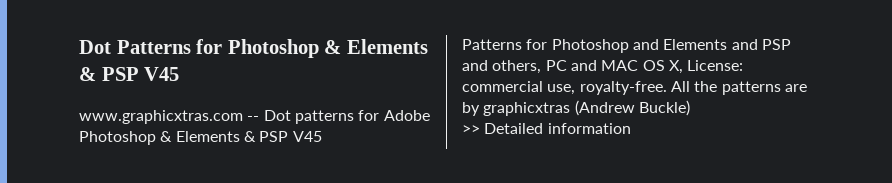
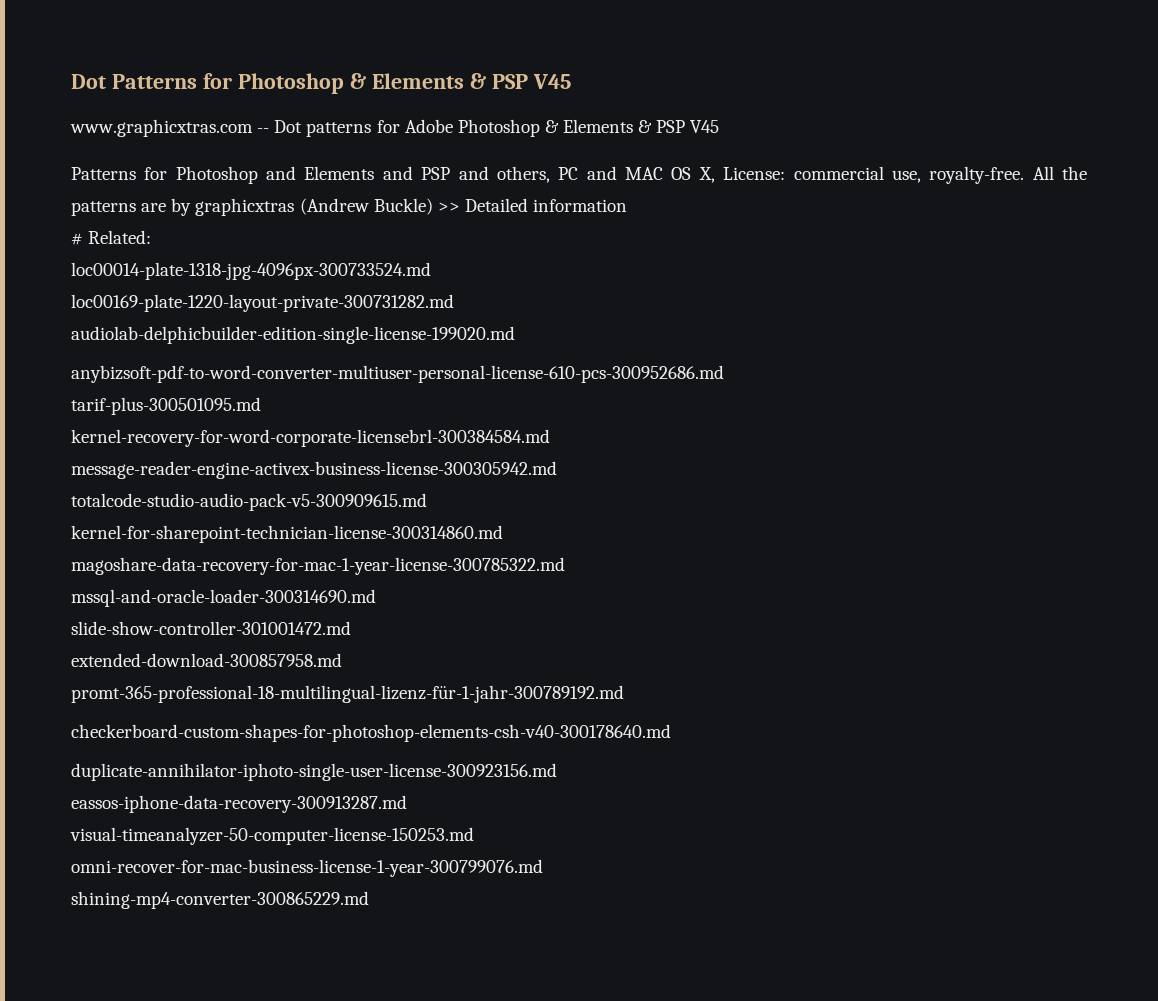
(690, 108) // -> (433, 206) none
(631, 128) none -> [71,230,152,245] [71,262,431,280] [71,294,454,312] [71,326,515,344] [71,365,724,383] [71,397,261,415] [71,429,550,447] [71,461,557,479] [71,493,427,511] [71,525,503,543] [71,557,565,575] [71,589,376,607] [71,621,351,635] [71,653,342,667] [71,685,624,703] [71,724,671,742] [71,763,557,781] [71,795,407,813] [70,827,474,845] [71,859,543,877] [71,891,369,909] // # Related: // loc00014-plate-1318-jpg-4096px-300733524.md // loc00169-plate-1220-layout-private-300731282.md // audiolab-delphicbuilder-edition-single-license-199020.md // anybizsoft-pdf-to-word-converter-multiuser-personal-license-610-pcs-300952686.md // tarif-plus-300501095.md // kernel-recovery-for-word-corporate-licensebrl-300384584.md // message-reader-engine-activex-business-license-300305942.md // totalcode-studio-audio-pack-v5-300909615.md // kernel-for-sharepoint-technician-license-300314860.md // magoshare-data-recovery-for-mac-1-year-license-300785322.md // mssql-and-oracle-loader-300314690.md // slide-show-controller-301001472.md // extended-download-300857958.md // promt-365-professional-18-multilingual-lizenz-für-1-jahr-300789192.md // checkerboard-custom-shapes-for-photoshop-elements-csh-v40-300178640.md // duplicate-annihilator-iphoto-single-user-license-300923156.md // eassos-iphone-data-recovery-300913287.md // visual-timeanalyzer-50-computer-license-150253.md // omni-recover-for-mac-business-license-1-year-300799076.md // shining-mp4-converter-300865229.md

